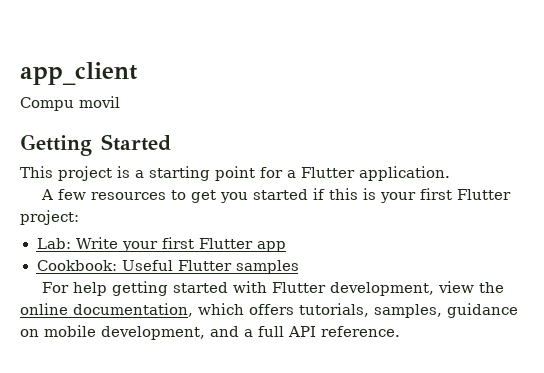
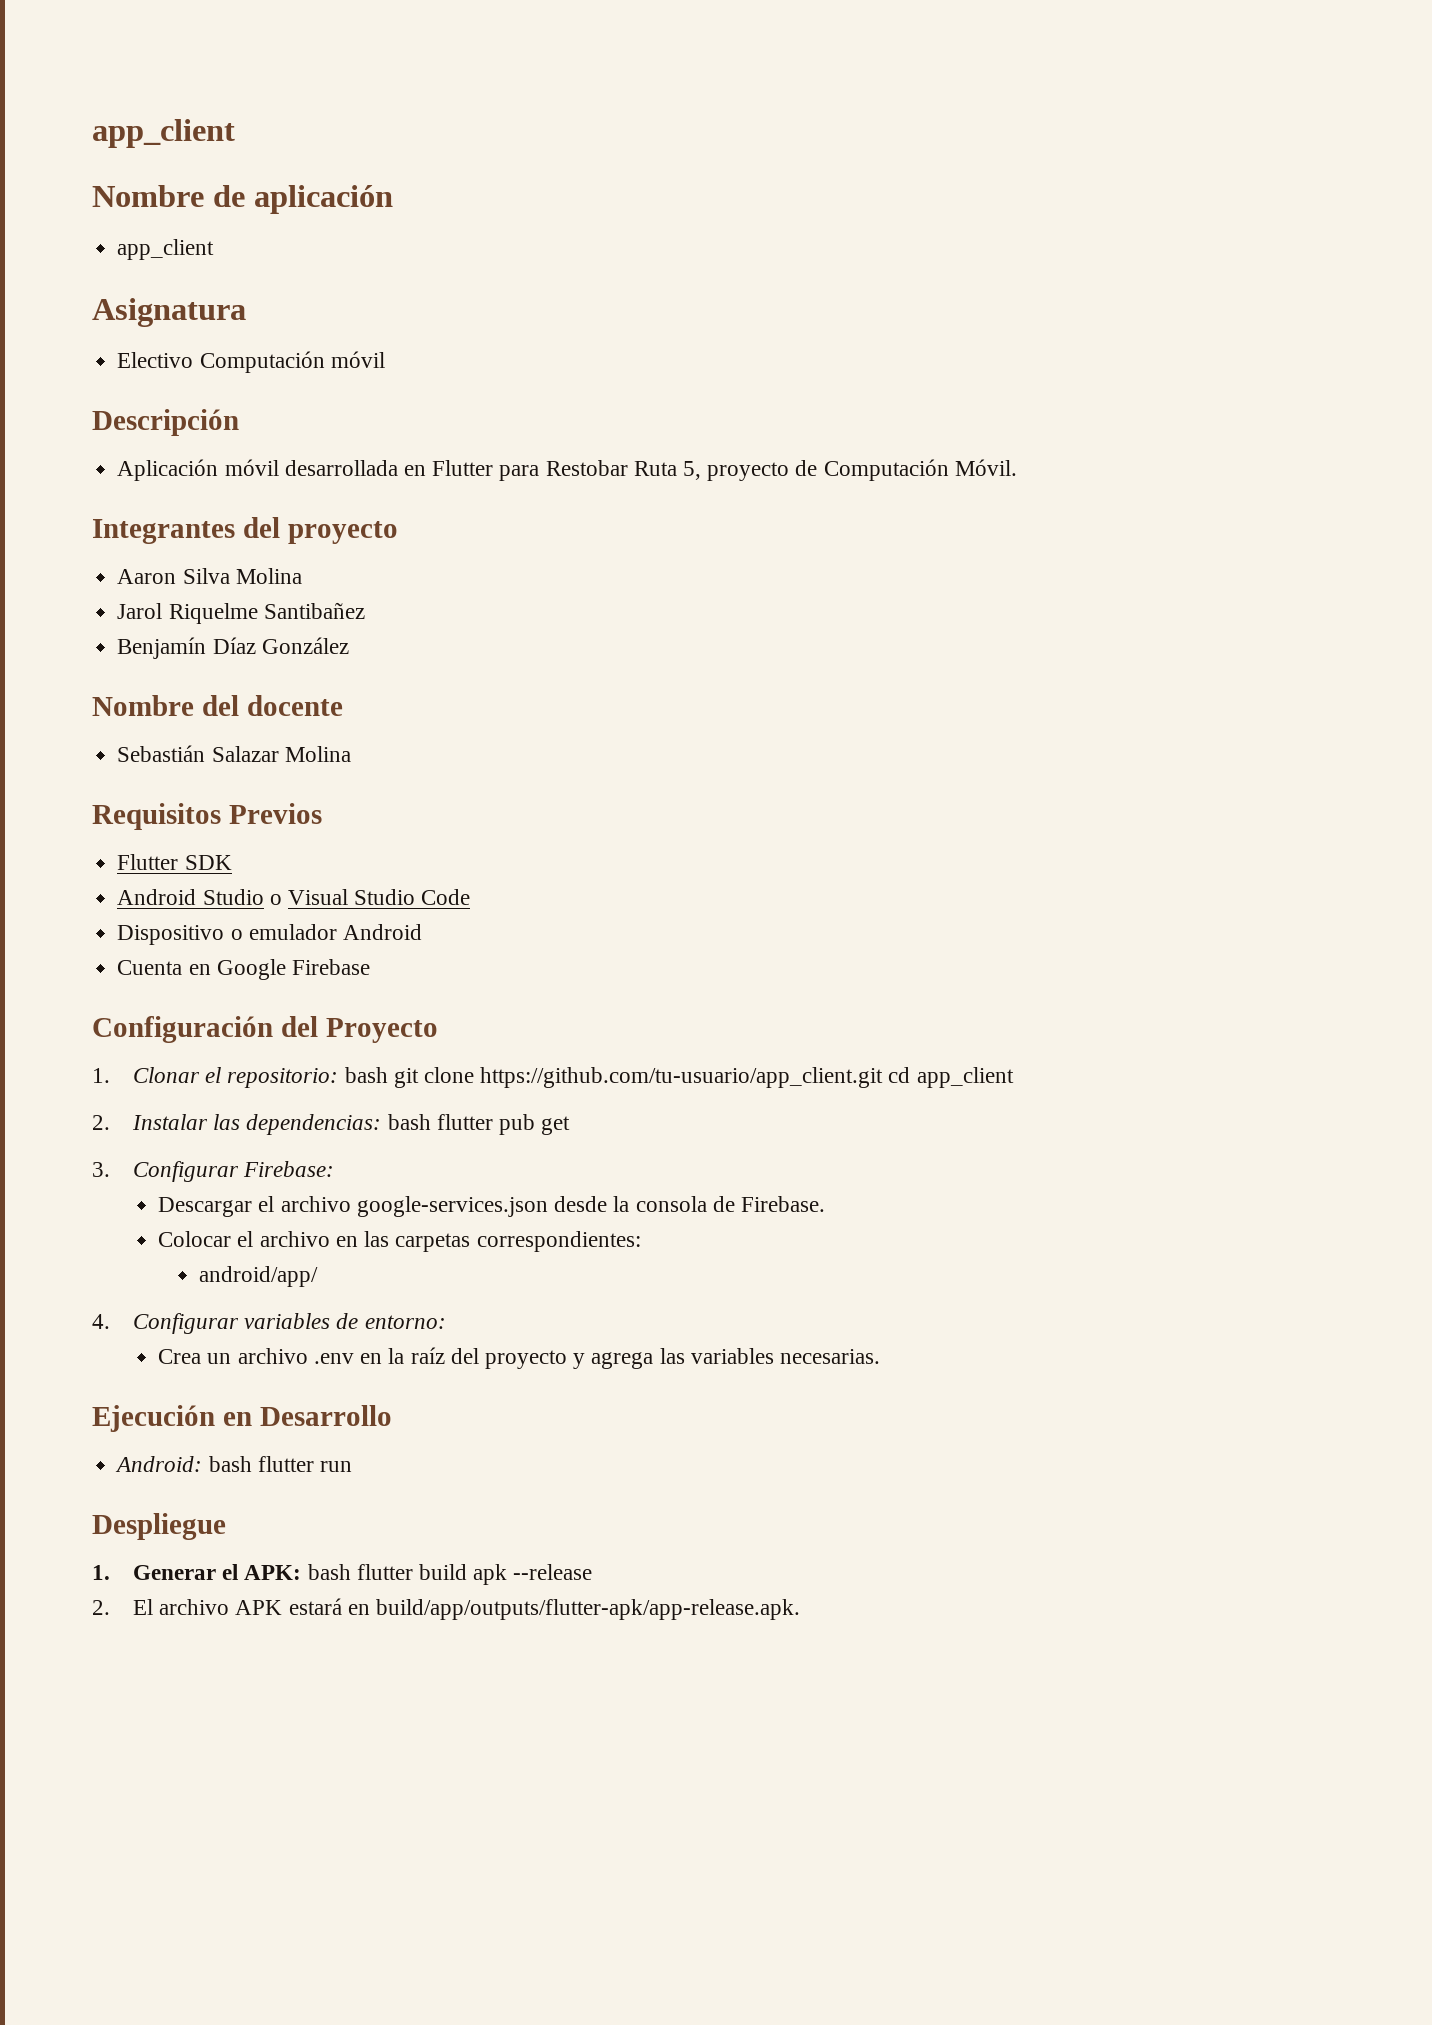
[20,62,138,85] [20,96,120,111] [20,134,171,156] [20,166,450,181] [41,188,512,203] [20,210,79,225] [36,237,286,252] [36,260,299,274] [42,281,505,296] [20,303,518,318] [20,325,400,340] app_client // Compu movil // Getting Started // This project is a starting point for a Flutter application. // A few resources to get you started if this is your first Flutter project: // Lab: Write your first Flutter app // Cookbook: Useful Flutter samples // For help getting started with Flutter development, view the online documentation, which offers tutorials, samples, guidance on mobile development, and a full API reference. -> [92,119,235,148] [92,185,393,214] [117,239,215,260] [92,298,246,327] [117,351,385,373] [92,409,239,436] [117,459,1017,481] [92,517,398,544] [117,568,302,584] [117,602,365,624] [117,637,349,659] [92,695,343,716] [117,745,351,762] [92,803,322,830] [117,854,232,870] [117,889,471,905] [117,924,422,945] [117,959,370,980] [92,1016,438,1043] [92,1067,1014,1088] [92,1114,571,1135] [92,1161,335,1182] [158,1196,825,1217] [158,1231,641,1252] [199,1266,319,1287] [92,1313,446,1334] [158,1347,880,1369] [92,1405,392,1432] [115,1456,352,1472] [92,1513,226,1540] [92,1564,593,1585] [92,1598,801,1620] app_client // Nombre de aplicación // app_client // Asignatura // Electivo Computación móvil // Descripción // Aplicación móvil desarrollada en Flutter para Restobar Ruta 5, proyecto de Computación Móvil. // Integrantes del proyecto // Aaron Silva Molina // Jarol Riquelme Santibañez // Benjamín Díaz González // Nombre del docente // Sebastián Salazar Molina // Requisitos Previos // Flutter SDK // Android Studio o Visual Studio Code // Dispositivo o emulador Android // Cuenta en Google Firebase // Configuración del Proyecto // 1. Clonar el repositorio: bash git clone https://github.com/tu-usuario/app_client.git cd app_client // 2. Instalar las dependencias: bash flutter pub get // 3. Configurar Firebase: // Descargar el archivo google-services.json desde la consola de Firebase. // Colocar el archivo en las carpetas correspondientes: // android/app/ // 4. Configurar variables de entorno: // Crea un archivo .env en la raíz del proyecto y agrega las variables necesarias. // Ejecución en Desarrollo // Android: bash flutter run // Despliegue // 1. Generar el APK: bash flutter build apk --release // 2. El archivo APK estará en build/app/outputs/flutter-apk/app-release.apk.

